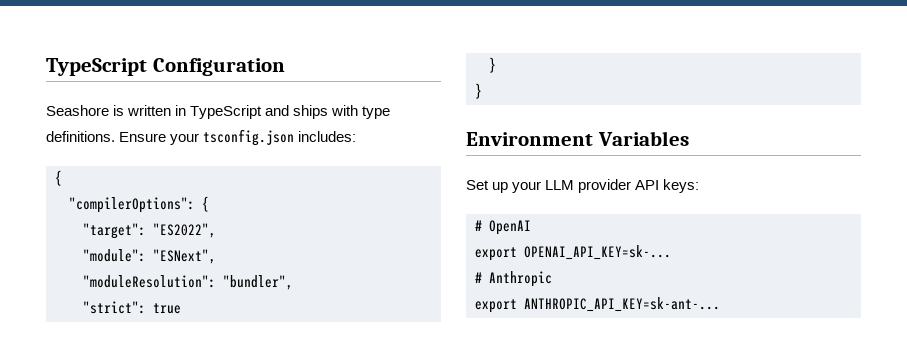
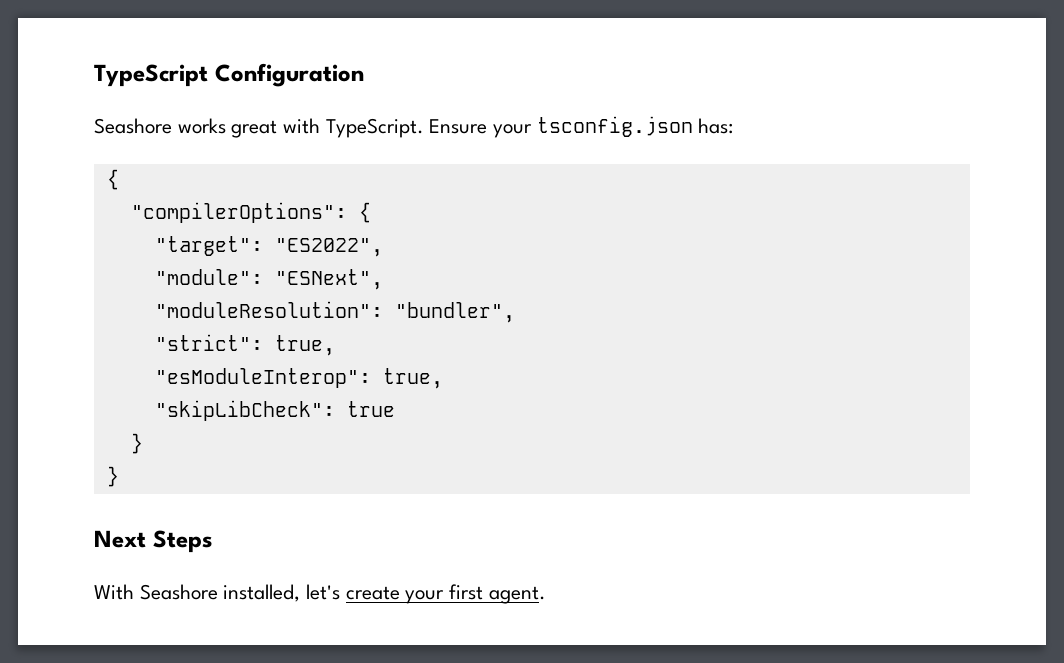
[113,105,391,119] [46,131,115,142] is written in TypeScript and ships with type definitions. -> [177,118,424,138] works great with TypeScript.
[298,131,357,142] includes: -> [698,118,734,134] has:
(146, 307) none -> [274,335,335,356] [154,368,443,389] [154,400,335,421] true, // "esModuleInterop": true, // "skipLibCheck":
[466,131,689,146] [466,179,700,193] [475,220,531,235] [475,245,671,261] [475,271,552,287] [475,297,720,313] Environment Variables // Set up your LLM provider API keys: // # OpenAI // export OPENAI_API_KEY=sk-... // # Anthropic // export ANTHROPIC_API_KEY=sk-ant-... -> [94,530,213,553] [94,584,546,604] Next Steps // With Seashore installed, let's create your first agent.

